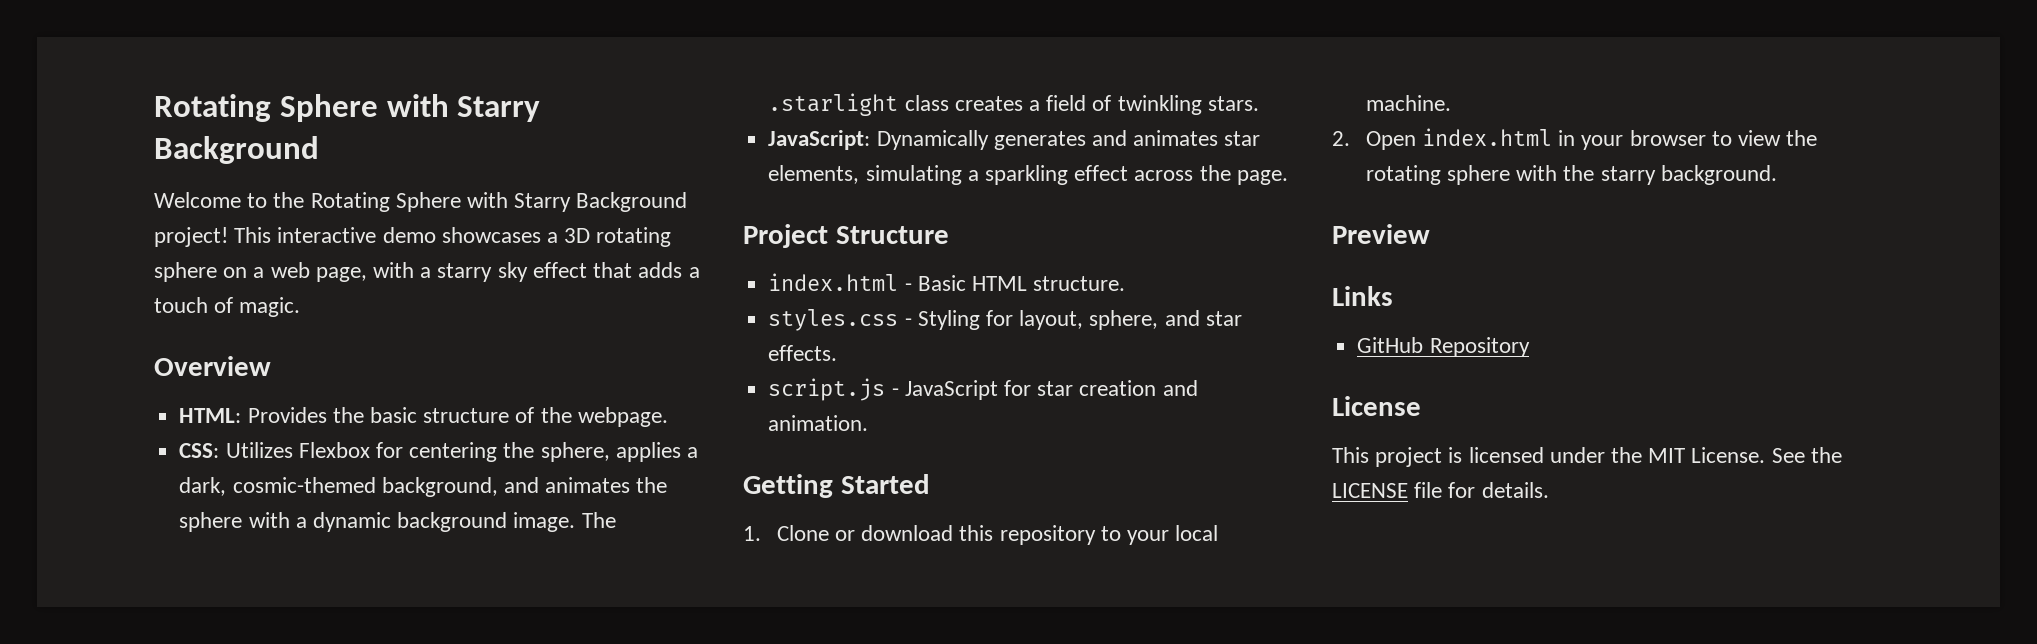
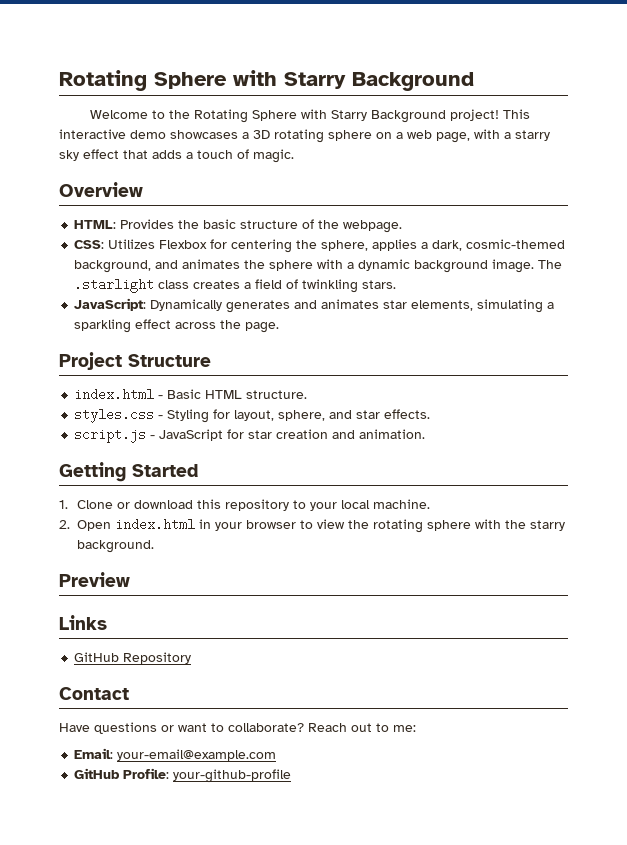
[1332,396,1421,416] [1332,447,1842,467] [1332,482,1549,498] License // This project is licensed under the MIT License. See the LICENSE file for details. -> [59,687,129,700] [59,722,416,734] [74,748,277,761] [74,768,292,783] Contact // Have questions or want to collaborate? Reach out to me: // Email: your-email@example.com // GitHub Profile: your-github-profile

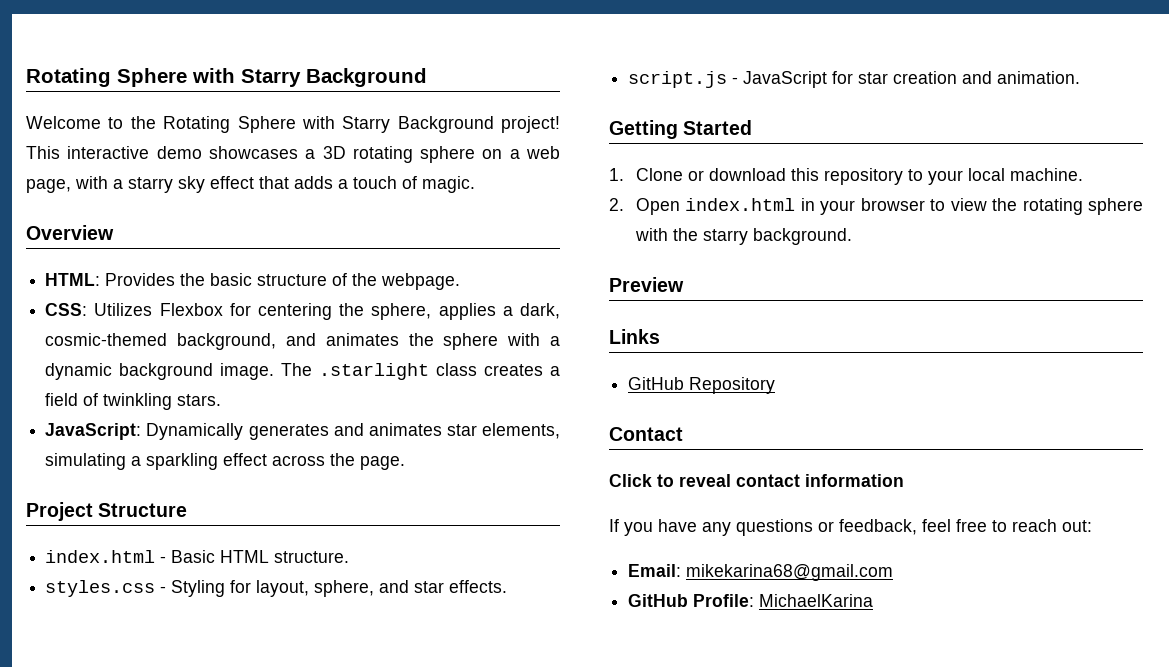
[59,722,416,734] Have questions or want to collaborate? Reach out to me: -> [609,474,904,487] [609,519,1092,536] Click to reveal contact information // If you have any questions or feedback, feel free to reach out:
[117,749,277,761] your-email@example.com -> [686,564,894,581] mikekarina68@gmail.com
[173,769,292,783] your-github-profile -> [759,594,874,607] MichaelKarina

